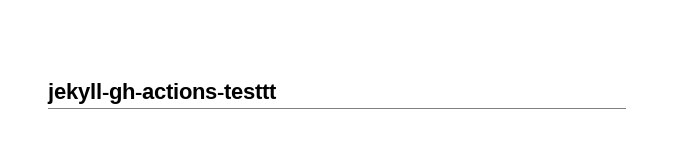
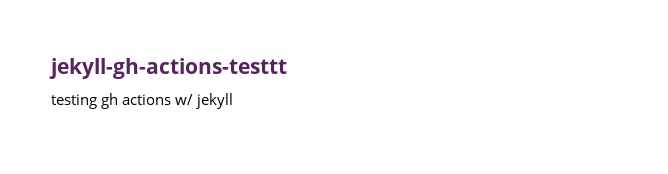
(277, 93) none -> [51,93,234,109] // testing gh actions w/ jekyll

